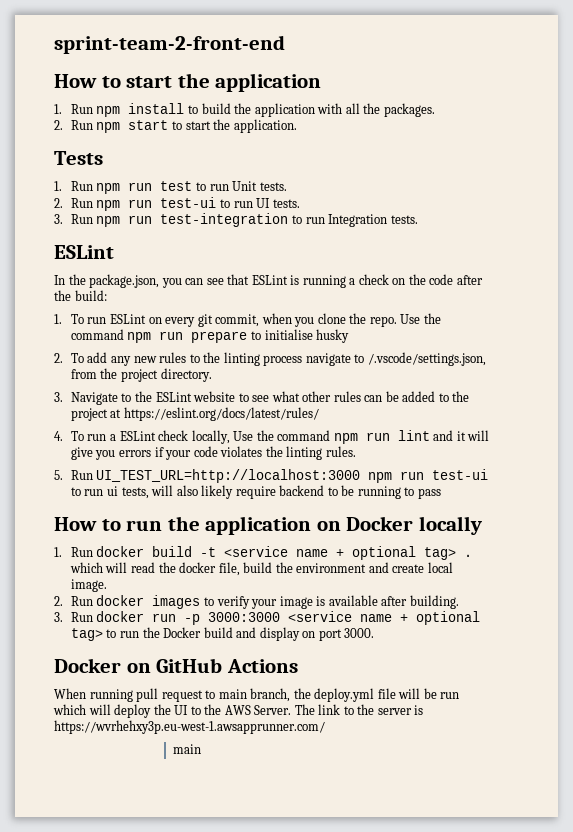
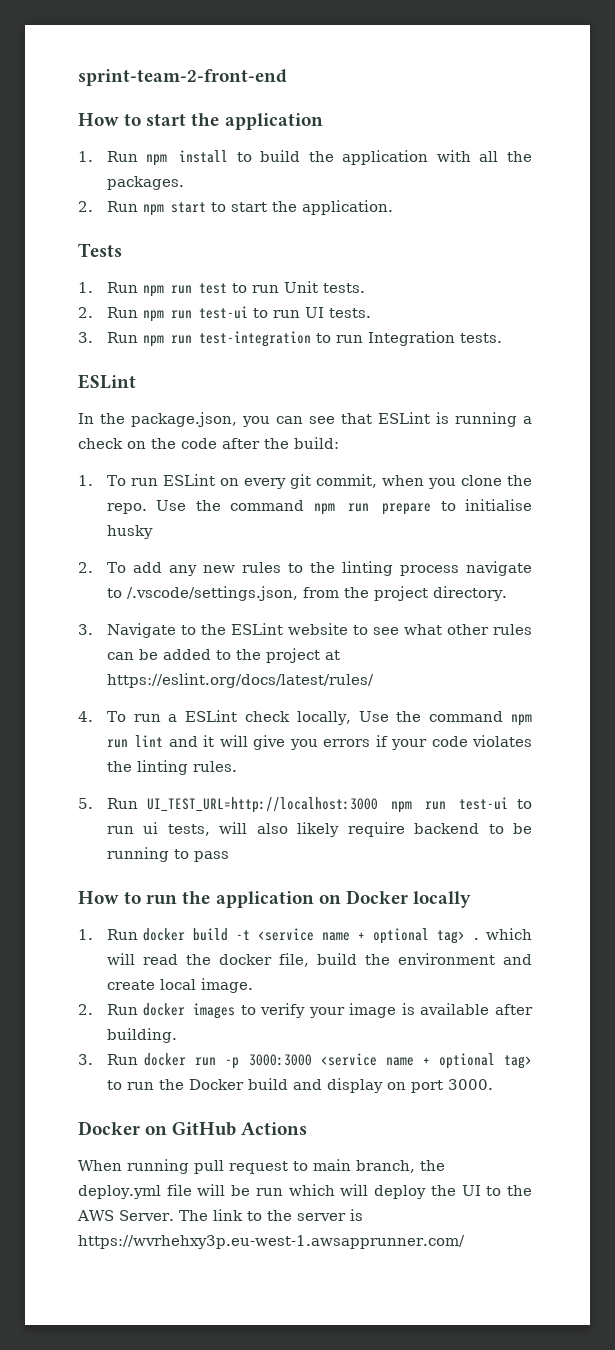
[172,744,201,754] // main -> (465, 1242) none

